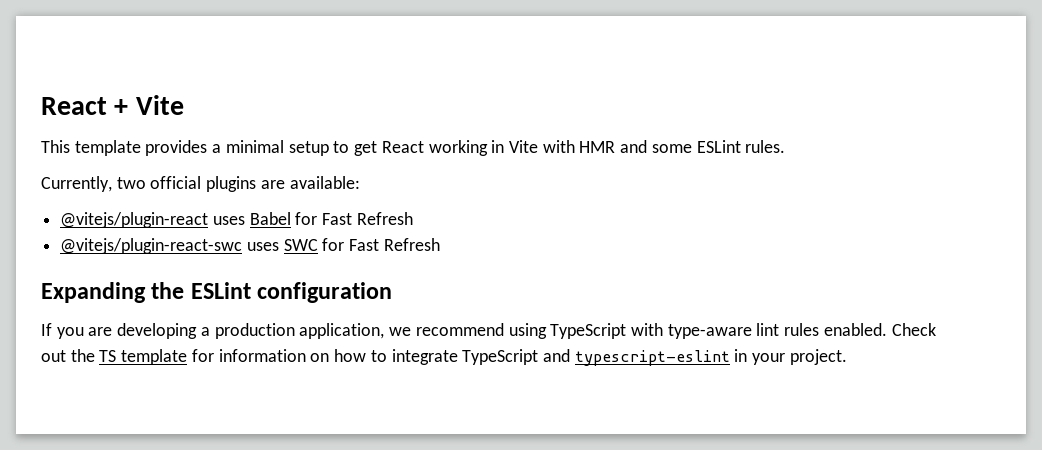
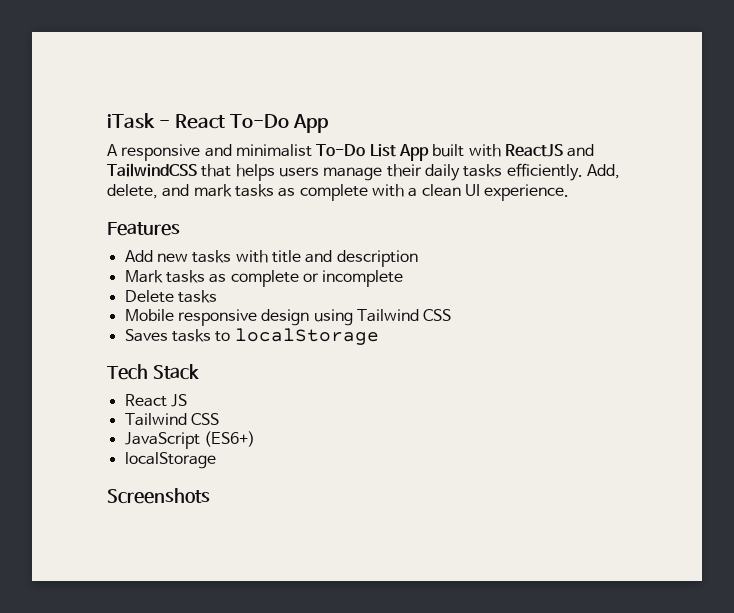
[41,95,184,115] [41,140,786,156] [41,176,360,192] [60,212,413,228] [60,238,440,254] [41,282,393,303] [41,323,936,339] [41,349,847,366] React + Vite // This template provides a minimal setup to get React working in Vite with HMR and some ESLint rules. // Currently, two official plugins are available: // @vitejs/plugin-react uses Babel for Fast Refresh // @vitejs/plugin-react-swc uses SWC for Fast Refresh // Expanding the ESLint configuration // If you are developing a production application, we recommend using TypeScript with type-aware lint rules enabled. Check out the TS template for information on how to integrate TypeScript and typescript-eslint in your project. -> [107,113,328,133] [107,144,595,161] [107,163,620,181] [107,184,570,201] [107,222,180,236] [124,250,418,267] [124,270,404,287] [124,290,217,303] [124,309,452,326] [124,328,379,345] [107,364,199,380] [124,394,187,407] [124,413,219,426] [124,431,255,449] [124,452,216,469] [107,488,210,504] iTask - React To-Do App // A responsive and minimalist To-Do List App built with ReactJS and TailwindCSS that helps users manage their daily tasks efficiently. Add, delete, and mark tasks as complete with a clean UI experience. // Features // Add new tasks with title and description // Mark tasks as complete or incomplete // Delete tasks // Mobile responsive design using Tailwind CSS // Saves tasks to localStorage // Tech Stack // React JS // Tailwind CSS // JavaScript (ES6+) // localStorage // Screenshots

